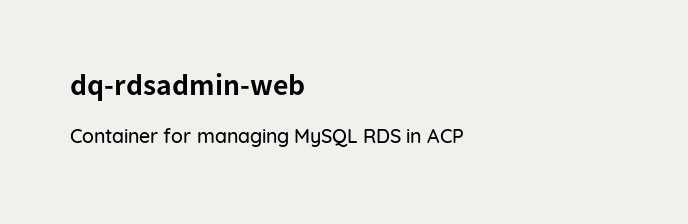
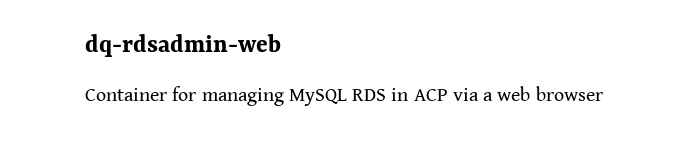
(464, 135) none -> [452,86,603,101] via a web browser

